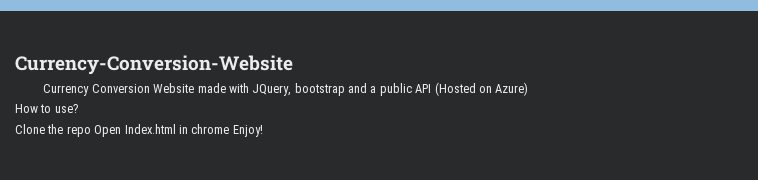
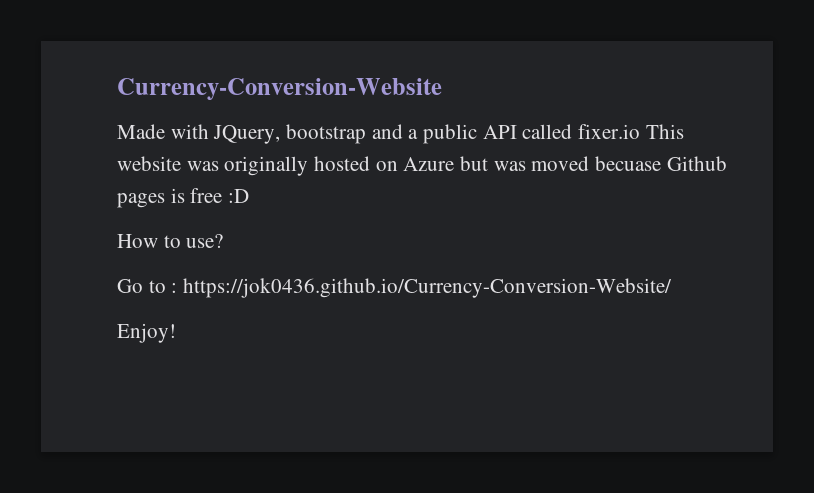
[43,83,226,96] Currency Conversion Website made -> [117,124,165,139] Made
[434,82,529,96] [15,104,78,113] [15,124,230,137] (Hosted on Azure) // How to use? // Clone the repo Open Index.html in chrome -> [522,124,684,139] [117,156,727,176] [117,188,250,208] [117,234,224,248] [117,278,673,298] called fixer.io This website was originally hosted on Azure but was moved becuase Github pages is free :D // How to use? // Go to : https://jok0436.github.io/Currency-Conversion-Website/ //

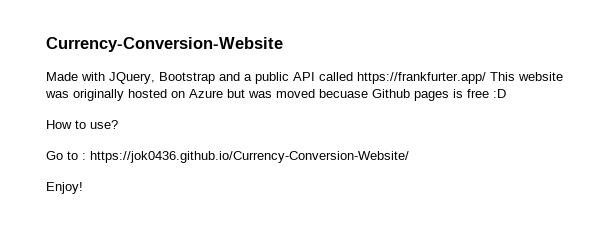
[286,124,367,144] bootstrap -> [159,72,215,84] Bootstrap
[578,124,641,139] fixer.io -> [357,72,486,84] https://frankfurter.app/

